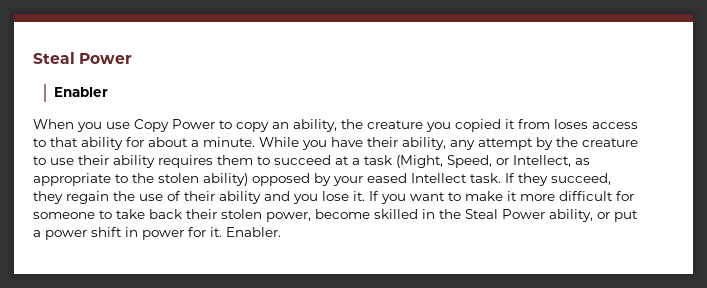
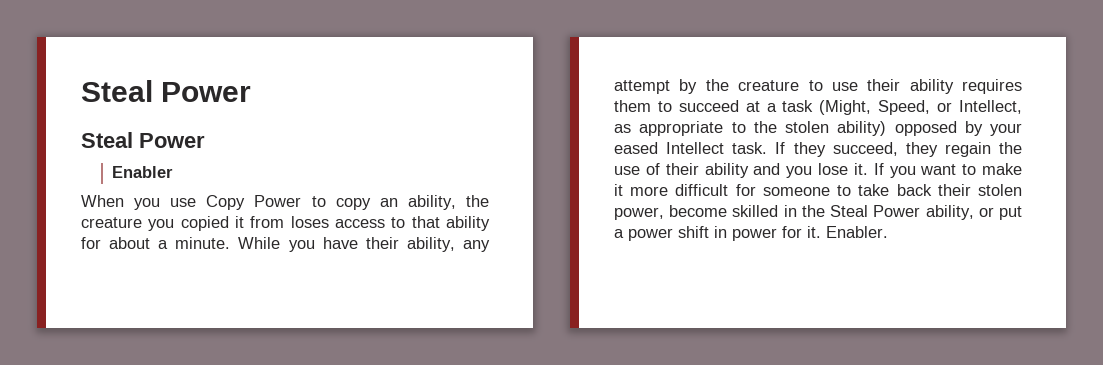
[33,52,133,64] Steal Power -> [81,80,252,102] [81,132,205,148] Steal Power // Steal Power

